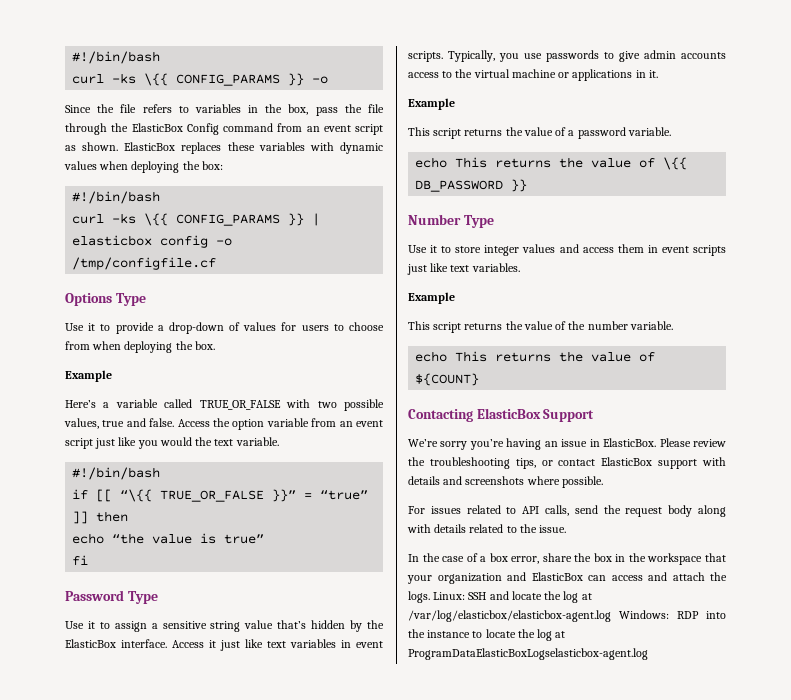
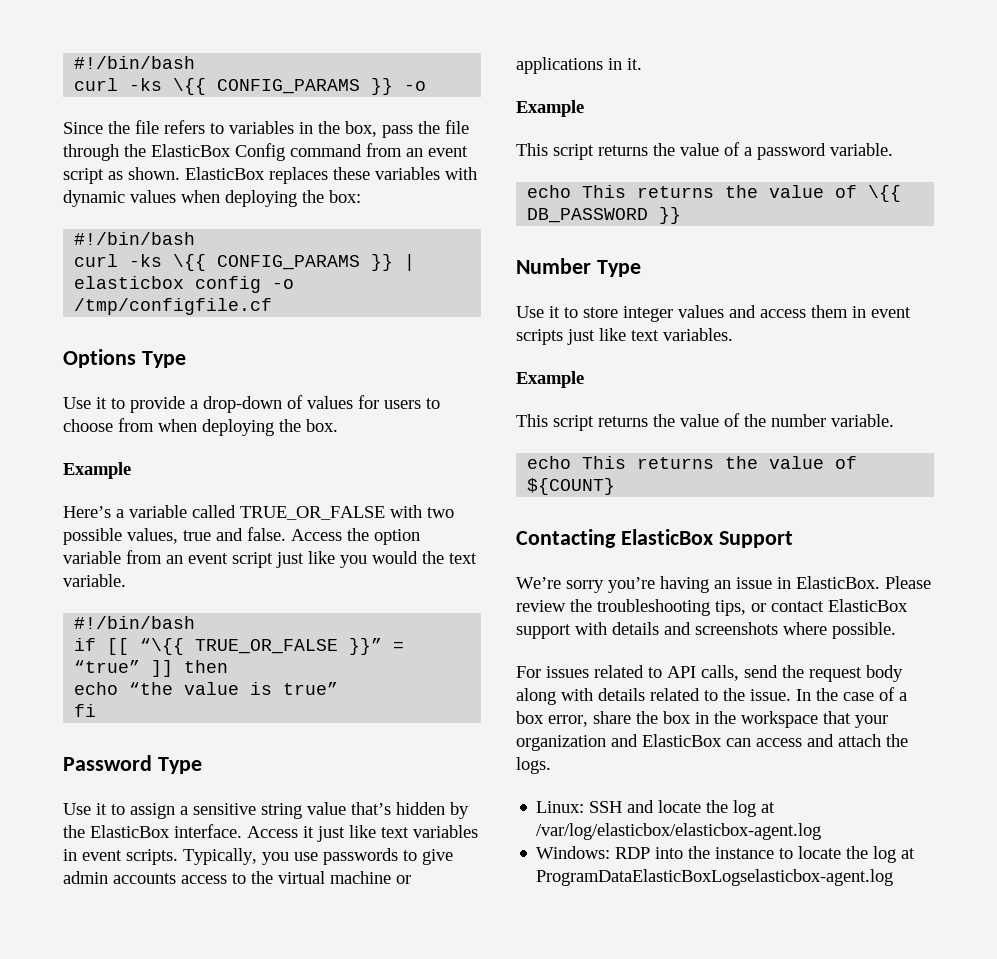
(567, 529) // -> (791, 695) none
(430, 597) none -> (551, 765) //
(611, 616) none -> (822, 831) //

